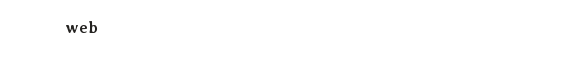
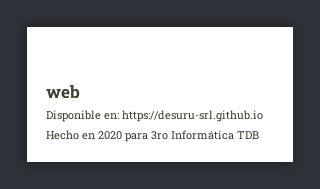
(98, 27) none -> [46,110,263,122] [46,130,259,142] // Disponible en: https://desuru-srl.github.io // Hecho en 2020 para 3ro Informática TDB

